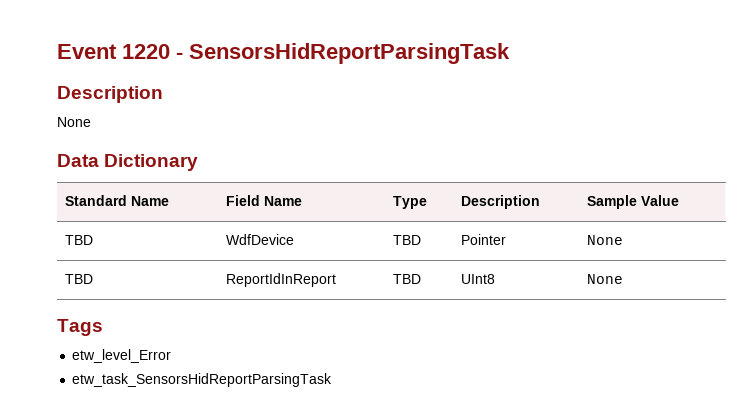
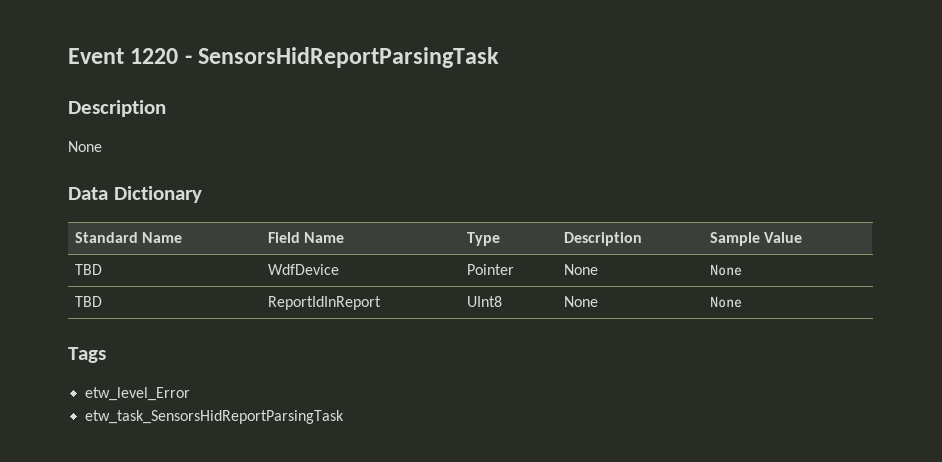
[392,235,421,245] [460,234,506,245] TBD | Pointer -> [466,264,514,275] [563,264,598,275] Pointer | None
[392,274,421,284] [460,274,495,284] TBD | UInt8 -> [466,296,502,307] [563,296,598,307] UInt8 | None

